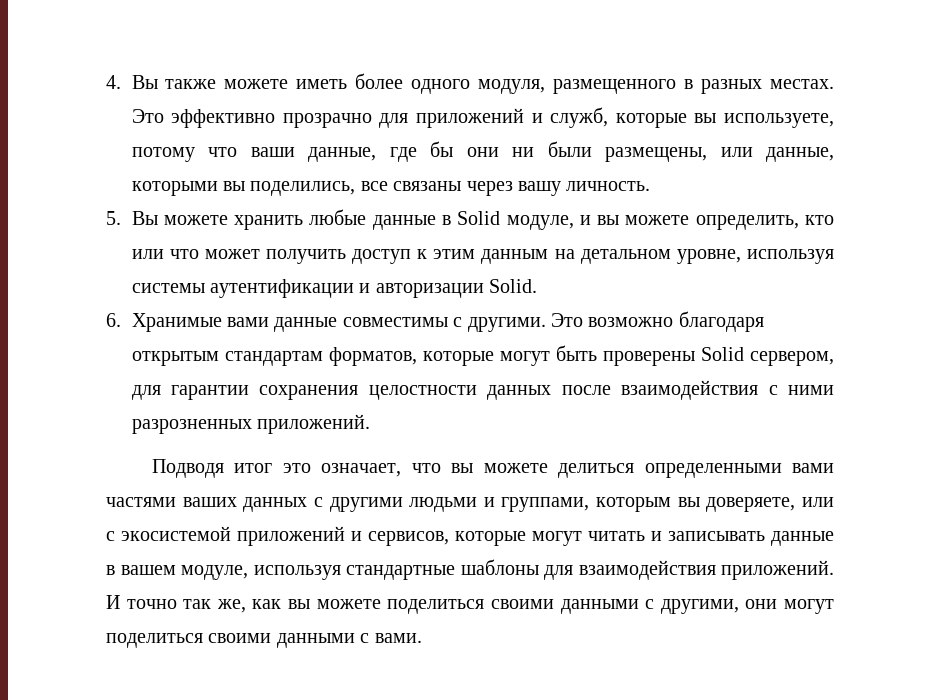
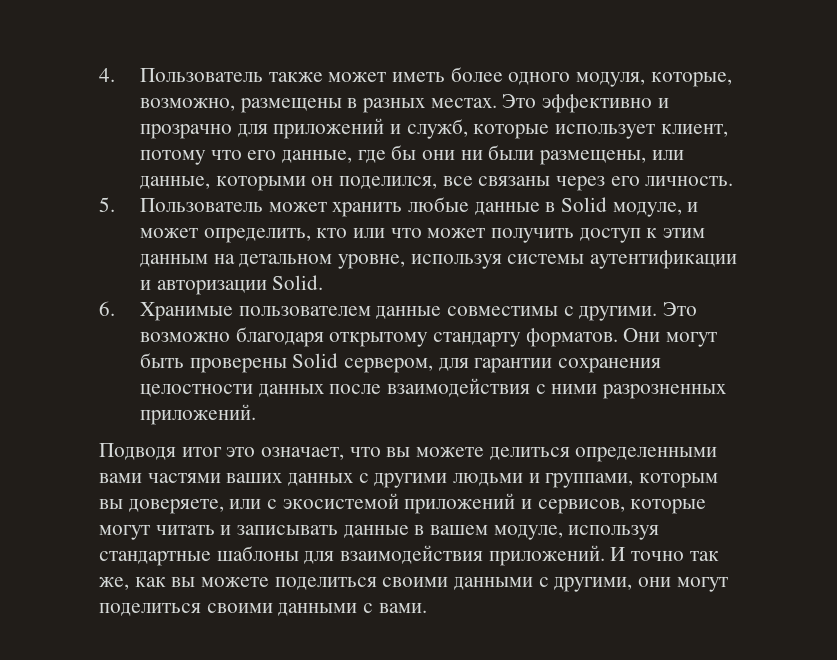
[131,75,289,89] Вы также можете -> [139,68,387,82] Пользователь также может
[553,79,677,94] размещенного -> [650,72,732,87] [139,98,342,113] которые, возможно, размещены
(276, 118) none -> [657,98,669,108] и
[694,113,834,128] вы используете, -> [554,124,728,139] использует клиент,
[250,147,295,157] ваши -> [247,150,277,160] его
[222,181,356,196] вы поделились, -> [311,176,437,189] он поделился,
[517,181,561,196] вашу -> [610,176,640,186] его
[131,211,228,225] Вы можете -> [139,198,327,212] Пользователь может
[597,215,690,225] вы можете -> [139,228,198,238] может
[226,317,269,327] вами -> [238,306,371,316] пользователем
[131,347,494,366] открытым стандартам форматов, которые -> [329,328,661,347] открытому стандарту форматов. Они

